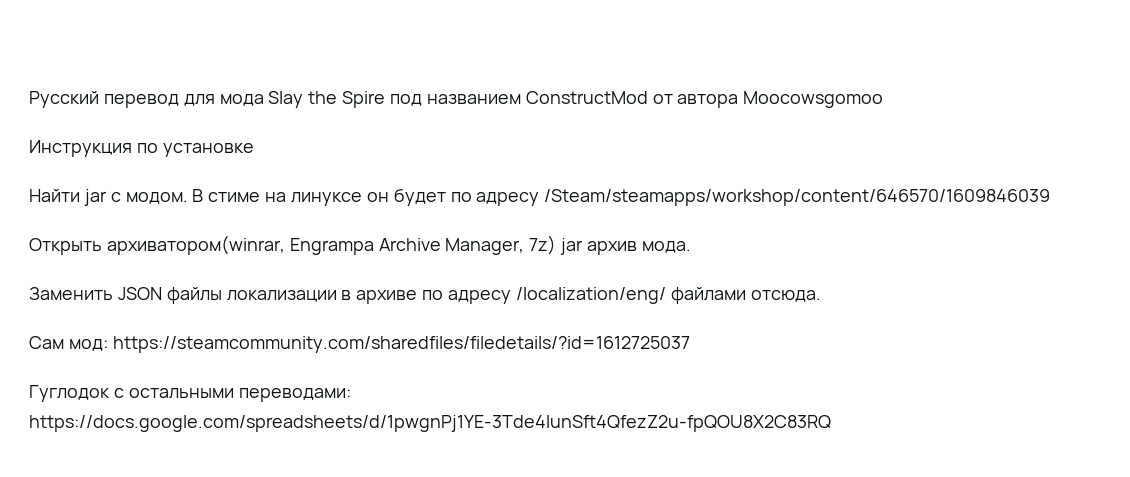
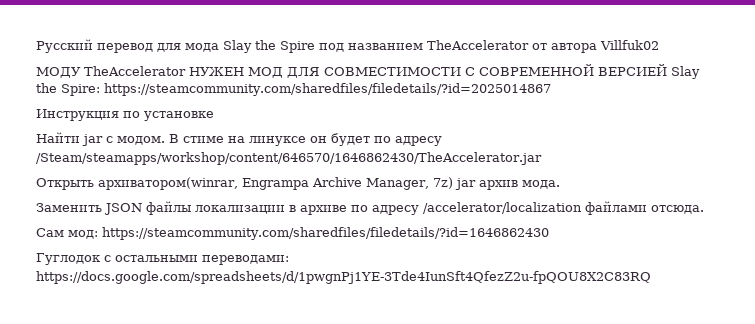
[525,91,648,104] ConstructMod -> [427,40,529,50] TheAccelerator
[743,91,884,108] Moocowsgomoo -> [600,40,659,50] [36,63,700,79] [36,83,551,96] Villfuk02 // МОДУ TheAccelerator НУЖЕН МОД ДЛЯ СОВМЕСТИМОСТИ С СОВРЕМЕННОЙ ВЕРСИЕЙ Slay the Spire: https://steamcommunity.com/sharedfiles/filedetails/?id=2025014867
[544,189,1051,206] /Steam/steamapps/workshop/content/646570/1609846039 -> [36,152,542,165] /Steam/steamapps/workshop/content/646570/1646862430/TheAccelerator.jar
[515,287,666,304] /localization/eng/ -> [423,202,582,214] /accelerator/localization
[112,336,690,353] https://steamcommunity.com/sharedfiles/filedetails/?id=1612725037 -> [102,227,549,240] https://steamcommunity.com/sharedfiles/filedetails/?id=1646862430

